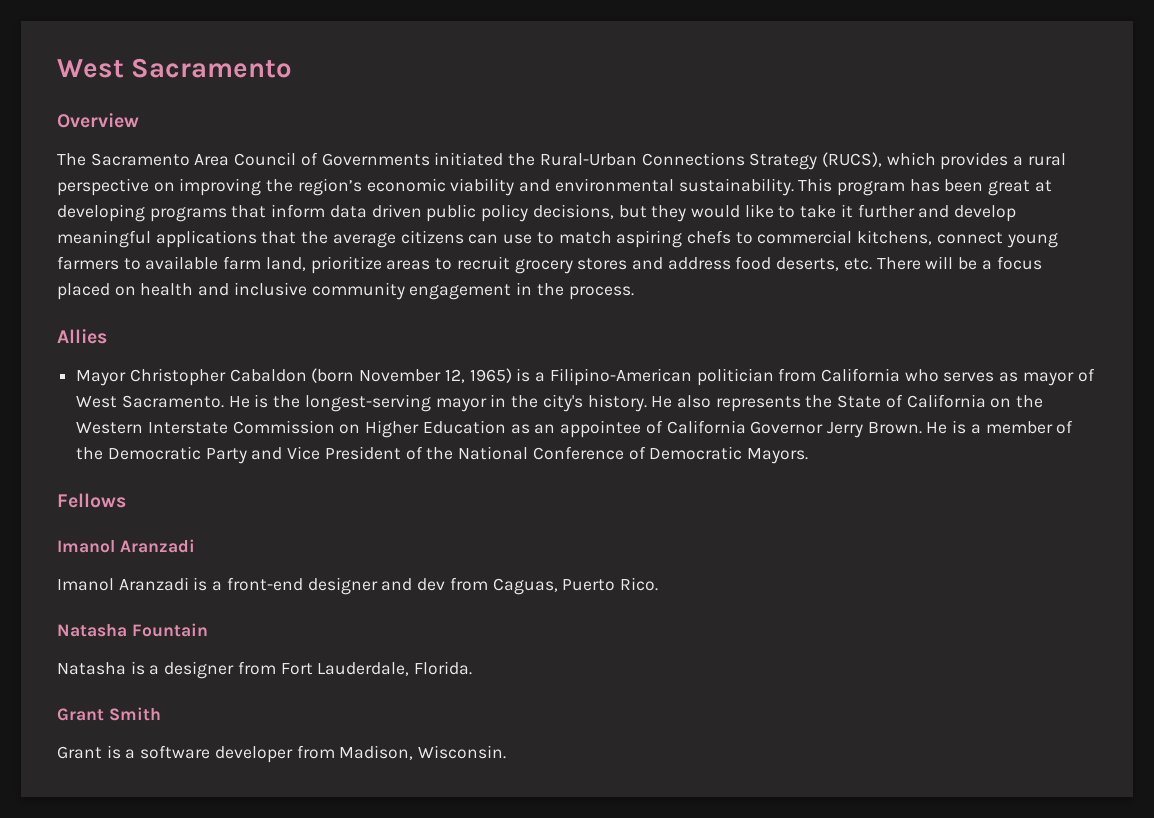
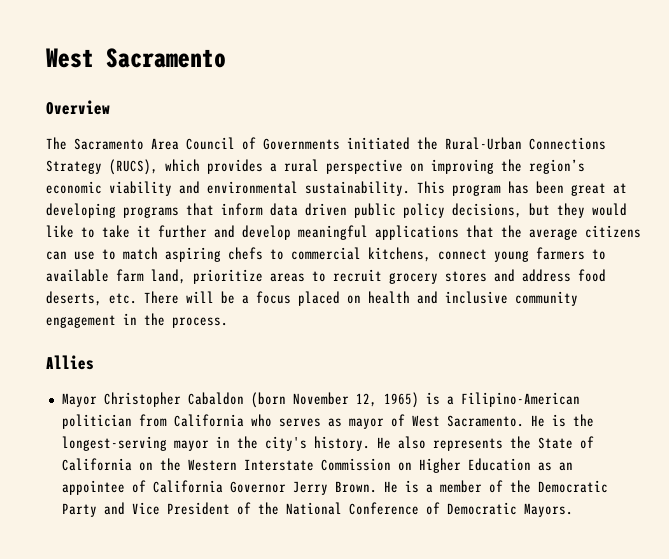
[57,493,126,508] [57,539,195,553] [57,577,658,595] [57,623,208,637] [57,661,473,679] [57,707,161,721] [57,745,507,763] // Fellows // Imanol Aranzadi // Imanol Aranzadi is a front-end designer and dev from Caguas, Puerto Rico. // Natasha Fountain // Natasha is a designer from Fort Lauderdale, Florida. // Grant Smith // Grant is a software developer from Madison, Wisconsin. -> (573, 510) none

